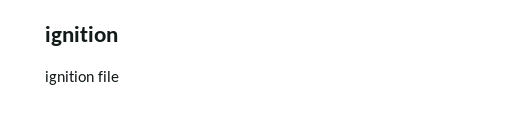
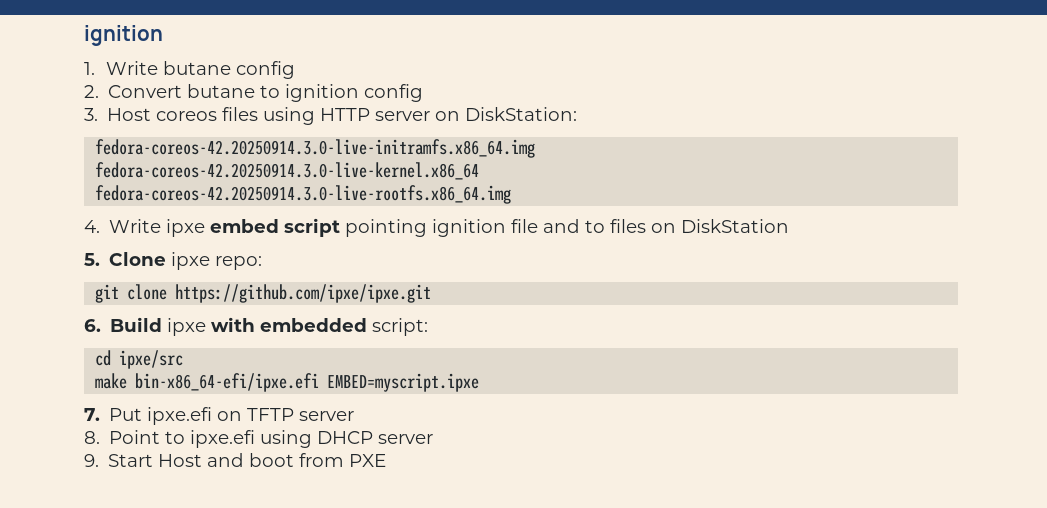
[45,71,120,85] ignition file -> [84,61,295,79] [84,84,424,102] [84,107,578,125] [95,139,536,158] [95,162,480,180] [95,185,512,204] [84,218,790,237] [84,252,263,270] [95,284,432,303] [84,317,429,336] [95,350,184,369] [95,373,480,392] [84,407,355,425] [84,430,434,448] [84,453,387,467] 1. Write butane config // 2. Convert butane to ignition config // 3. Host coreos files using HTTP server on DiskStation: // fedora-coreos-42.20250914.3.0-live-initramfs.x86_64.img // fedora-coreos-42.20250914.3.0-live-kernel.x86_64 // fedora-coreos-42.20250914.3.0-live-rootfs.x86_64.img // 4. Write ipxe embed script pointing ignition file and to files on DiskStation // 5. Clone ipxe repo: // git clone https://github.com/ipxe/ipxe.git // 6. Build ipxe with embedded script: // cd ipxe/src // make bin-x86_64-efi/ipxe.efi EMBED=myscript.ipxe // 7. Put ipxe.efi on TFTP server // 8. Point to ipxe.efi using DHCP server // 9. Start Host and boot from PXE

